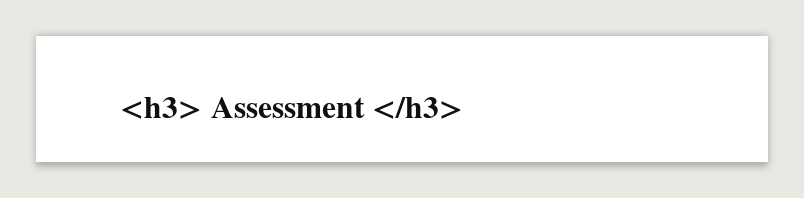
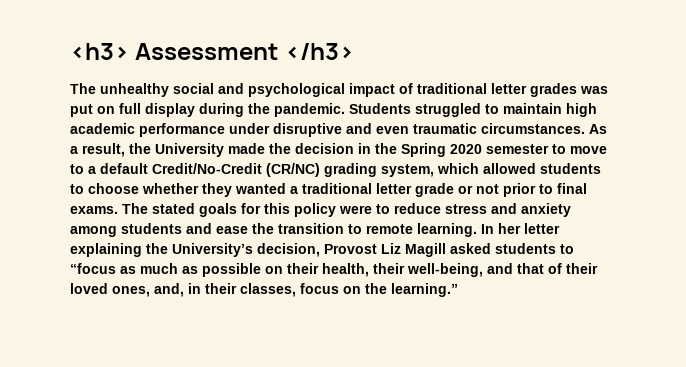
(464, 108) none -> [70,83,608,97] [70,103,597,117] [70,123,607,137] [70,143,607,157] [70,163,601,177] [70,183,587,197] [70,203,571,217] [70,223,560,237] [70,243,574,257] [70,263,598,277] [70,283,458,297] // The unhealthy social and psychological impact of traditional letter grades was put on full display during the pandemic. Students struggled to maintain high academic performance under disruptive and even traumatic circumstances. As a result, the University made the decision in the Spring 2020 semester to move to a default Credit/No-Credit (CR/NC) grading system, which allowed students to choose whether they wanted a traditional letter grade or not prior to final exams. The stated goals for this policy were to reduce stress and anxiety among students and ease the transition to remote learning. In her letter explaining the University’s decision, Provost Liz Magill asked students to “focus as much as possible on their health, their well-being, and that of their loved ones, and, in their classes, focus on the learning.”

